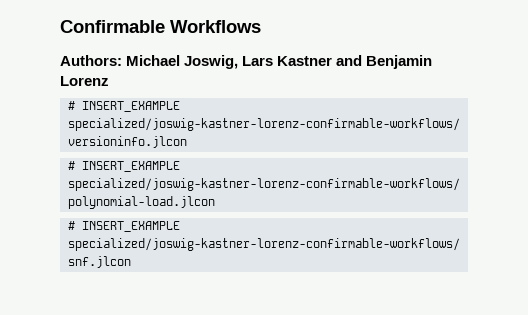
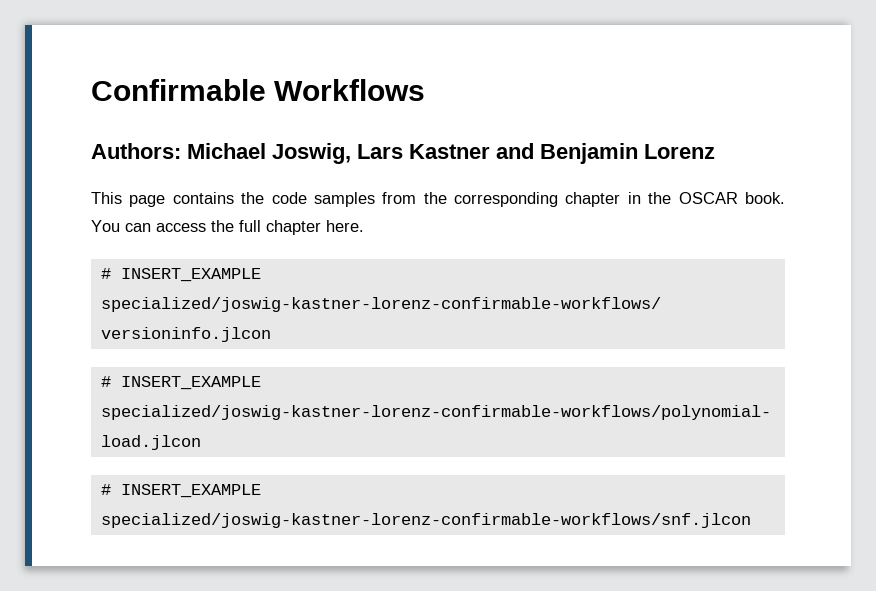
(109, 81) none -> [91,192,785,207] [91,220,364,235] // This page contains the code samples from the corresponding chapter in the OSCAR book. You can access the full chapter here.

